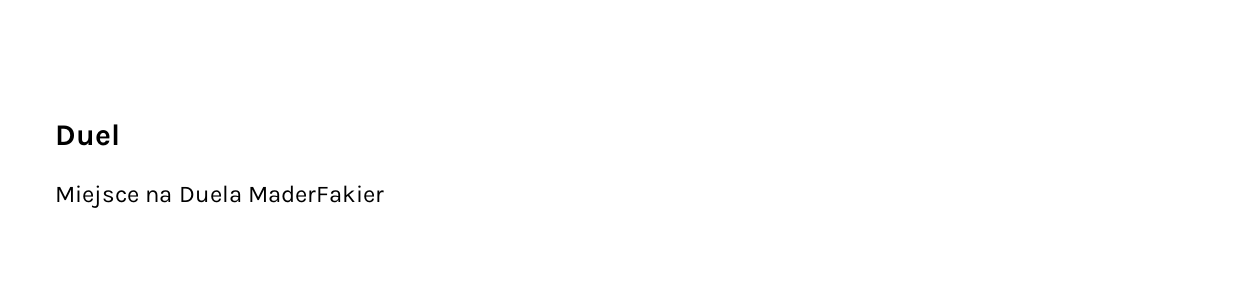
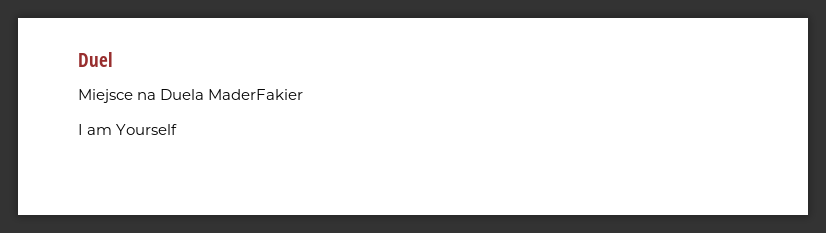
(385, 194) none -> [78,124,178,135] // I am Yourself

